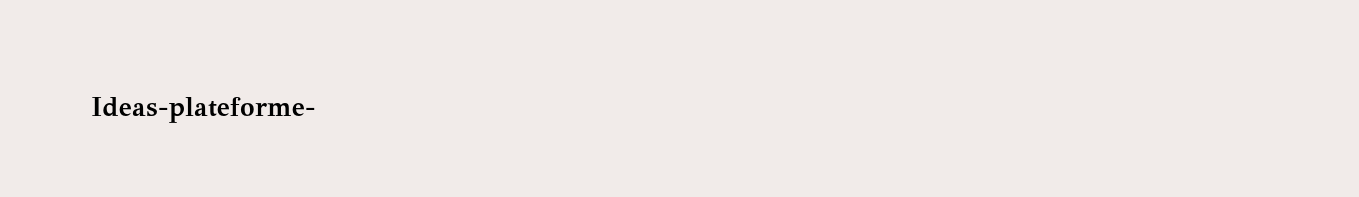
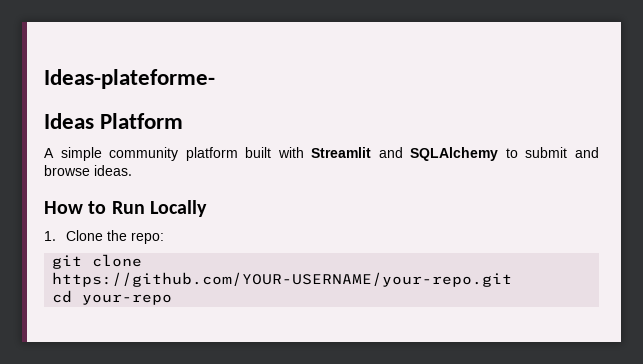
(316, 110) none -> [44,113,184,129] [44,147,599,161] [44,165,132,176] [44,200,208,217] [44,230,165,244] [52,254,143,269] [52,272,513,287] [52,290,173,305] // Ideas Platform // A simple community platform built with Streamlit and SQLAlchemy to submit and browse ideas. // How to Run Locally // 1. Clone the repo: // git clone https://github.com/YOUR-USERNAME/your-repo.git // cd your-repo

